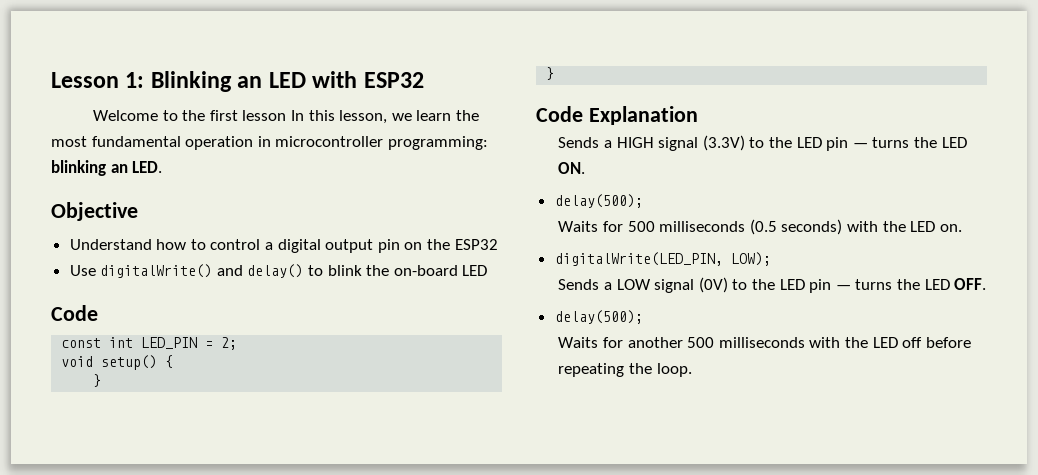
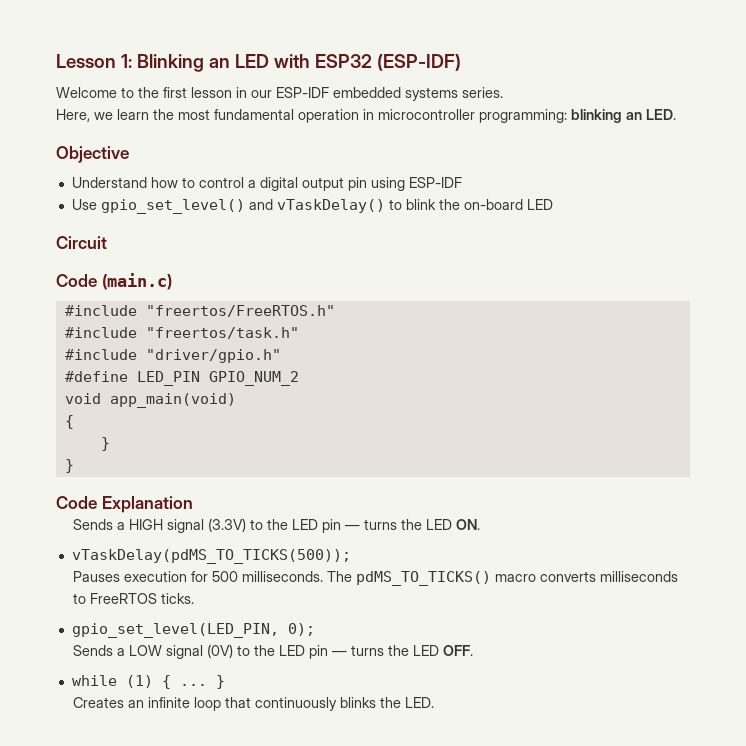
(424, 80) none -> [376,54,461,71] (ESP-IDF)
[290,110,388,124] In this lesson, -> [236,87,503,101] [56,109,90,122] in our ESP-IDF embedded systems series. // Here,
[404,239,498,250] [69,264,304,278] on the ESP32 // Use digitalWrite() and delay() -> [370,177,462,191] [71,199,385,214] using ESP-IDF // Use gpio_set_level() and vTaskDelay()
[51,305,98,321] [61,337,238,350] // Code // const int LED_PIN = 2; -> [56,236,107,249] [56,273,172,290] [64,305,335,317] [64,327,299,339] [64,349,281,363] [64,371,299,386] // Circuit // Code (main.c) // #include "freertos/FreeRTOS.h" // #include "freertos/task.h" // #include "driver/gpio.h" // #define LED_PIN GPIO_NUM_2
[101,355,158,370] setup() -> [109,393,236,408] app_main(void) //
[554,194,643,208] [558,219,962,235] [554,252,771,266] delay(500); // Waits for 500 milliseconds (0.5 seconds) with the LED on. // digitalWrite(LED_PIN, LOW); -> [71,549,351,564] [72,571,678,586] [72,593,194,604] [71,623,315,638] vTaskDelay(pdMS_TO_TICKS(500)); // Pauses execution for 500 milliseconds. The pdMS_TO_TICKS() macro converts milliseconds to FreeRTOS ticks. // gpio_set_level(LED_PIN, 0);
[554,310,643,324] [558,337,971,348] [558,363,692,377] delay(500); // Waits for another 500 milliseconds with the LED off before repeating the loop. -> [71,675,225,689] [72,697,434,711] while (1) { ... } // Creates an infinite loop that continuously blinks the LED.

